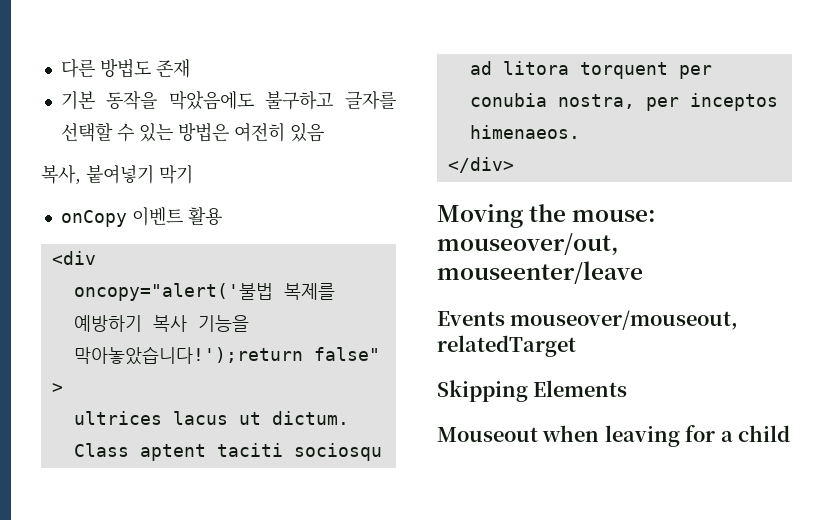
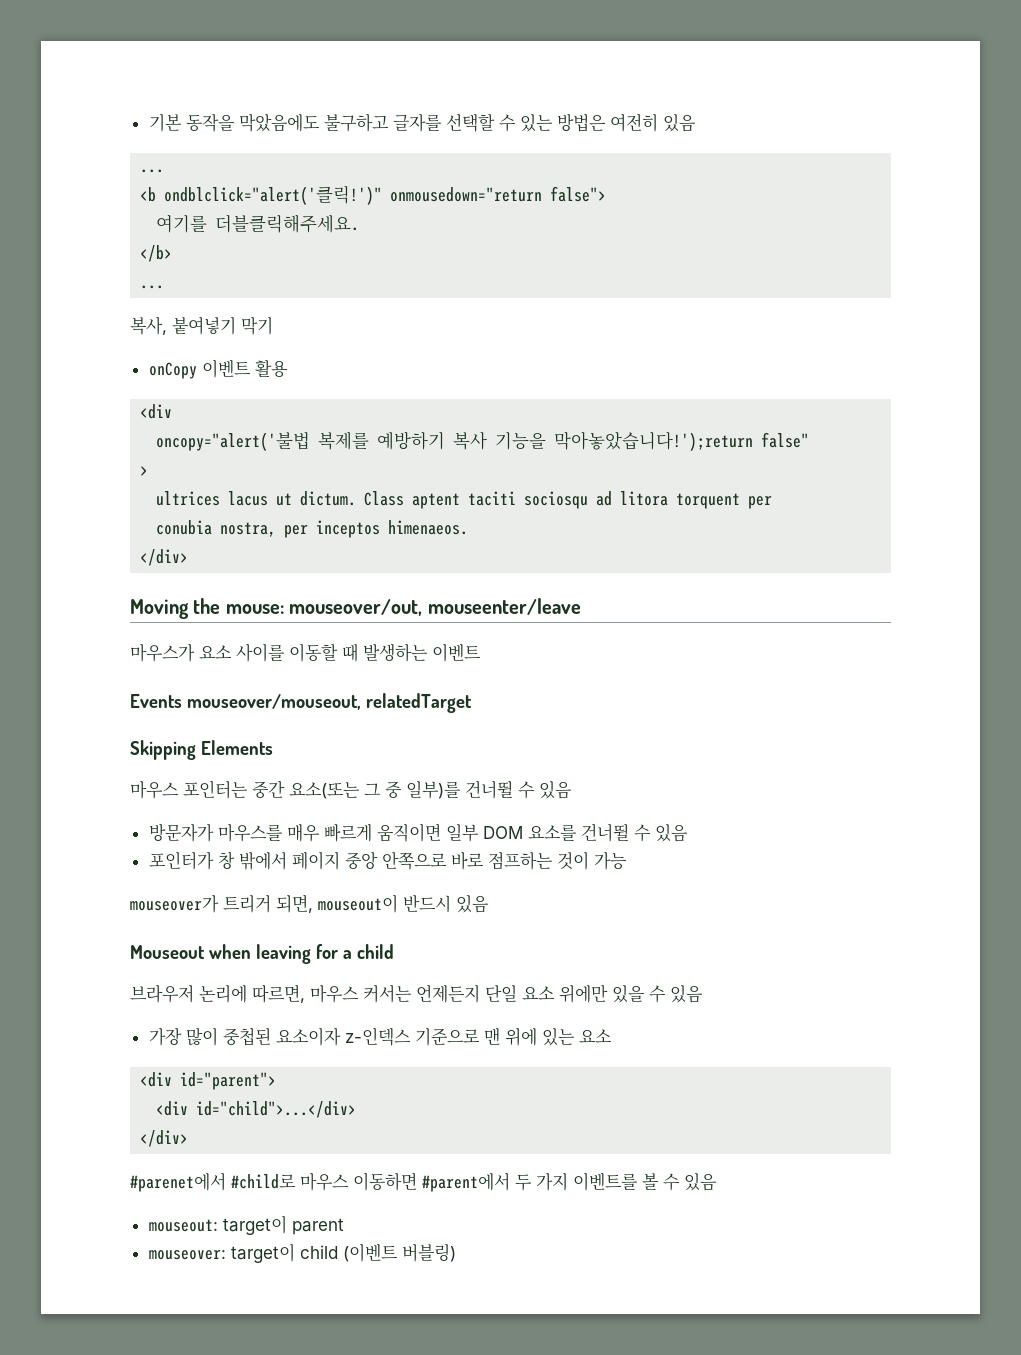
[60,58,190,78] 다른 방법도 존재 // -> (148, 123) none
(324, 132) none -> [140,169,165,173] [140,185,607,205] [156,214,360,233] [140,245,173,262] [140,285,165,289] // ... // <b ondblclick="alert('클릭!')" onmousedown="return false"> // 여기를 더블클릭해주세요. // </b> // ...
(643, 272) none -> [130,643,481,662] // 마우스가 요소 사이를 이동할 때 발생하는 이벤트
(628, 388) none -> [130,780,572,799] [148,823,688,842] [148,851,627,870] [130,894,489,913] // 마우스 포인터는 중간 요소(또는 그 중 일부)를 건너뛸 수 있음 // 방문자가 마우스를 매우 빠르게 움직이면 일부 DOM 요소를 건너뛸 수 있음 // 포인터가 창 밖에서 페이지 중앙 안쪽으로 바로 점프하는 것이 가능 // mouseover가 트리거 되면, mouseout이 반드시 있음
(790, 433) none -> [130,984,703,1003] [148,1027,612,1046] [140,1072,277,1090] [156,1101,357,1118] [140,1130,189,1147] [130,1172,717,1192] [148,1215,344,1235] [148,1243,456,1263] // 브라우저 논리에 따르면, 마우스 커서는 언제든지 단일 요소 위에만 있을 수 있음 // 가장 많이 중첩된 요소이자 z-인덱스 기준으로 맨 위에 있는 요소 // <div id="parent"> // <div id="child">...</div> // </div> // #parenet에서 #child로 마우스 이동하면 #parent에서 두 가지 이벤트를 볼 수 있음 // mouseout: target이 parent // mouseover: target이 child (이벤트 버블링)

